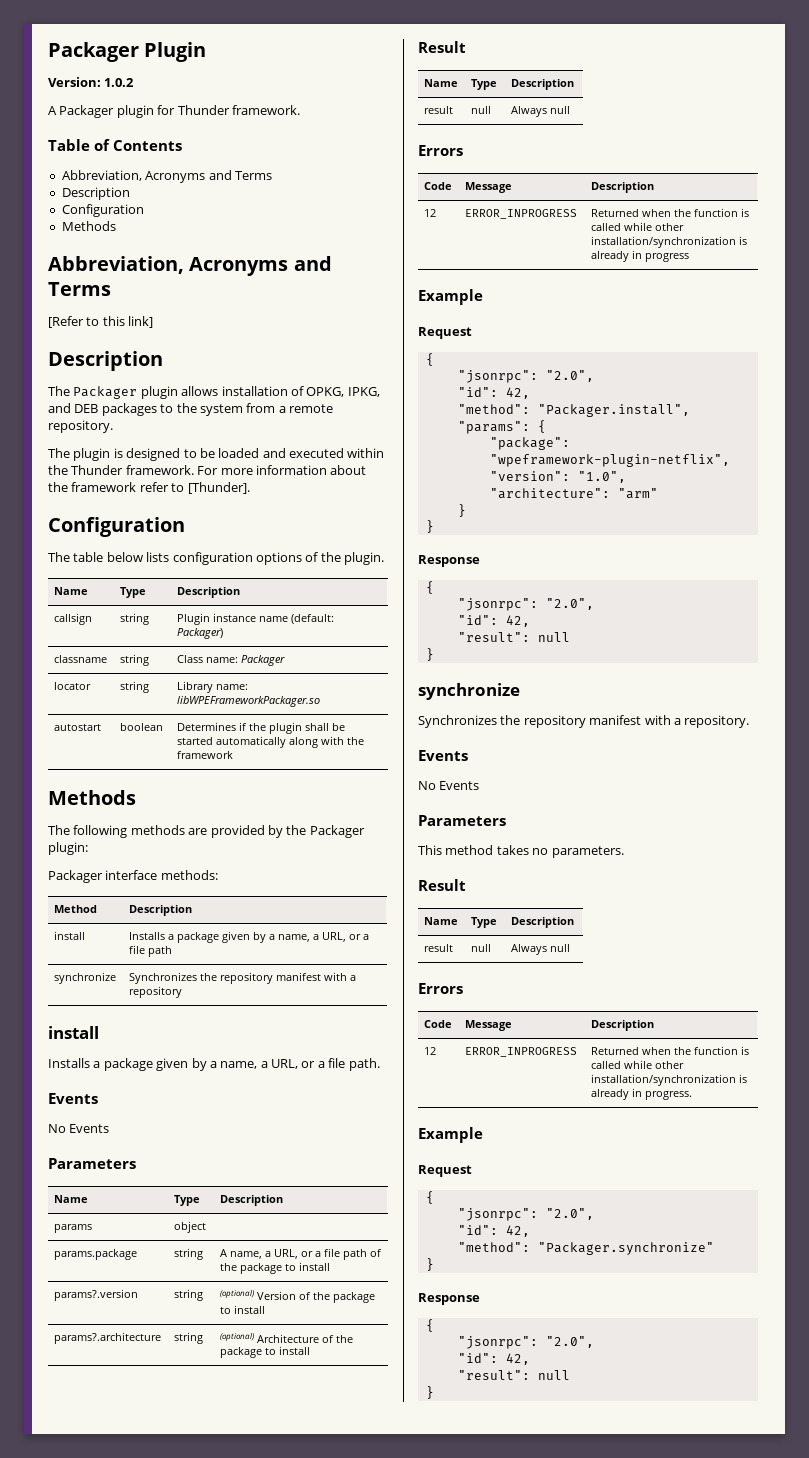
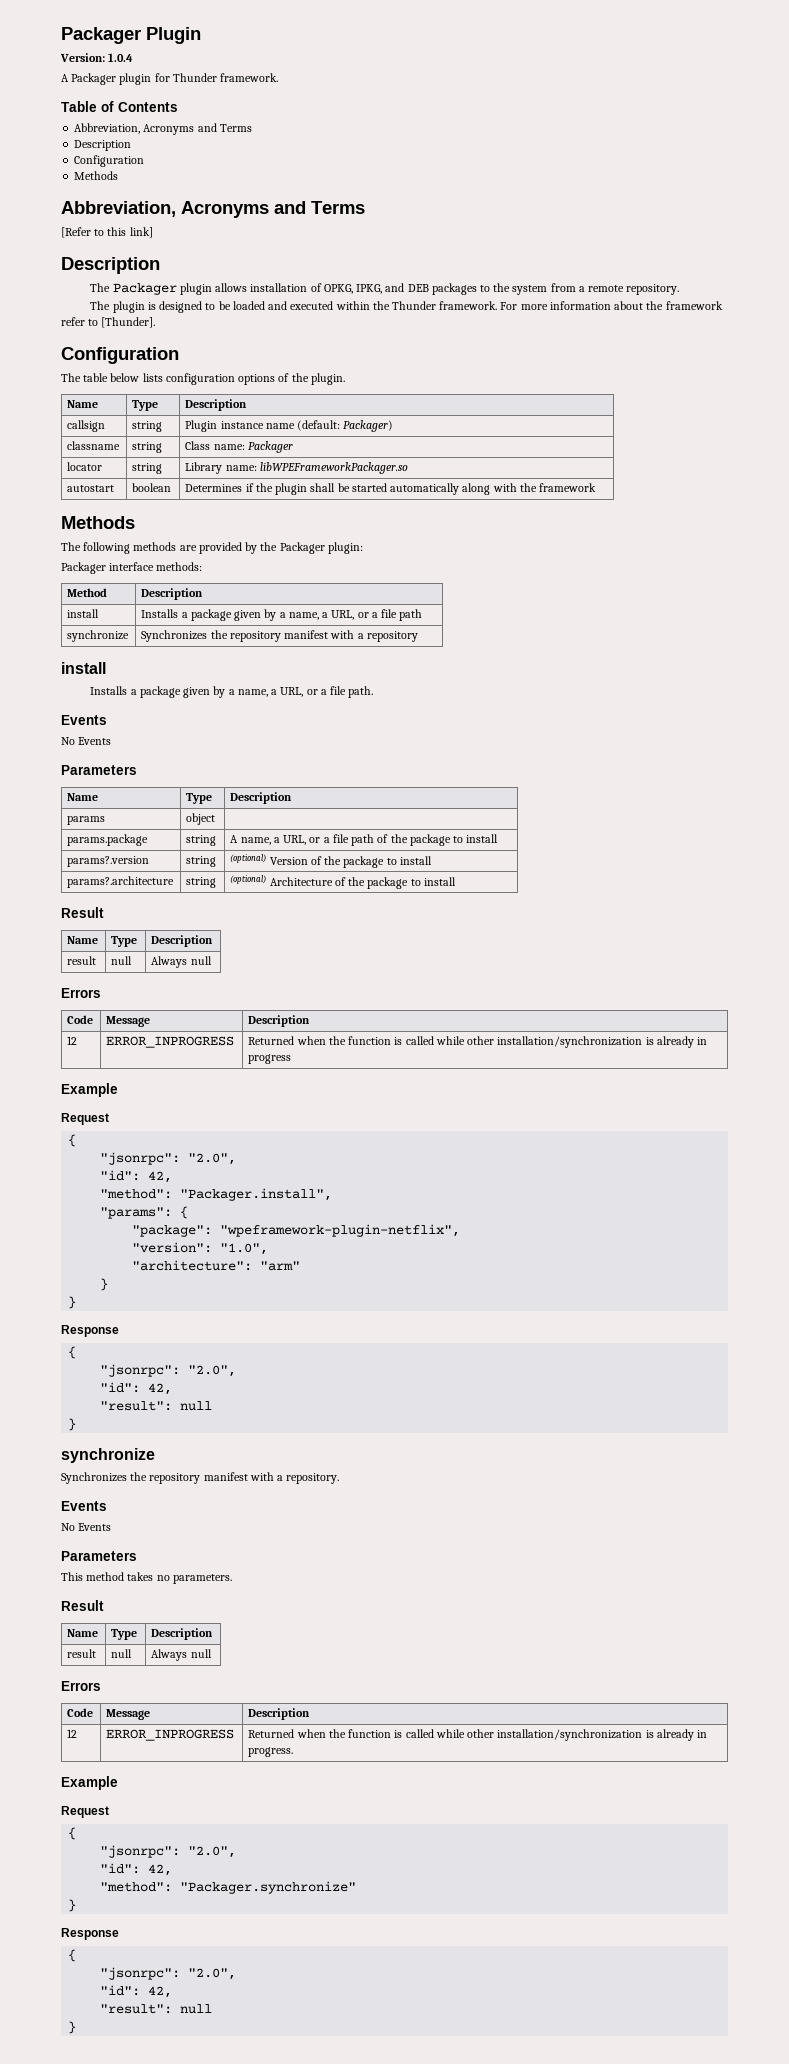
[104,78,135,87] 1.0.2 -> [108,53,134,62] 1.0.4

